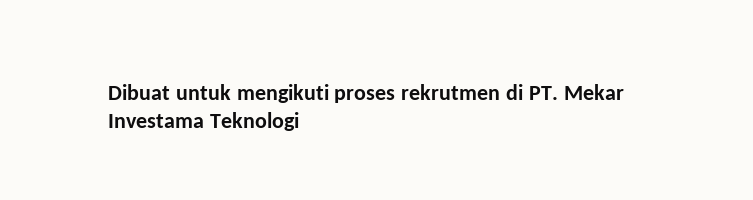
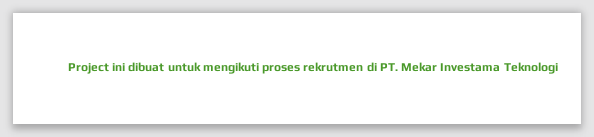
[108,84,170,100] Dibuat -> [68,62,165,74] Project ini dibuat

